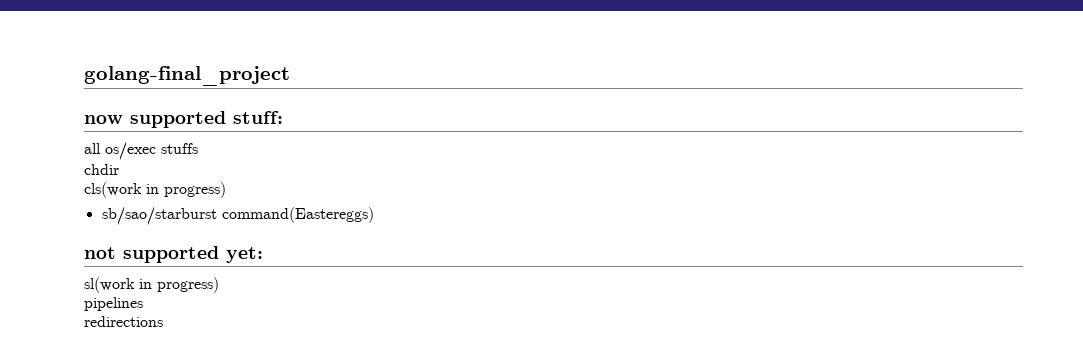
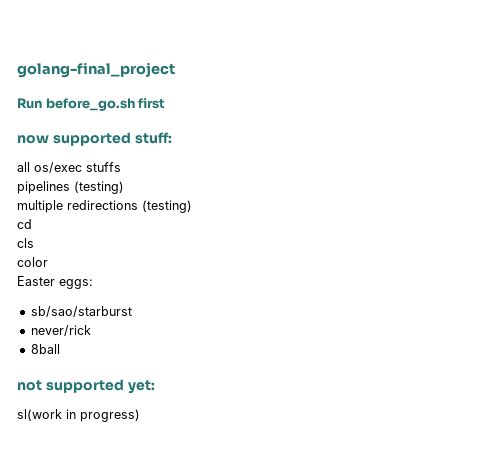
(290, 76) none -> [17,98,166,111] // Run before_go.sh first
[84,164,119,175] [84,182,226,198] chdir // cls(work in progress) -> [17,181,124,194] [17,200,192,213] [17,219,32,229] [17,238,34,248] [17,257,48,267] [17,276,93,289] pipelines (testing) // multiple redirections (testing) // cd // cls // color // Easter eggs:
[221,207,374,223] command(Eastereggs) -> [30,325,91,336] [30,344,60,354] // never/rick // 8ball
[84,297,143,311] [84,316,163,327] // pipelines // redirections -> (140, 415) none

